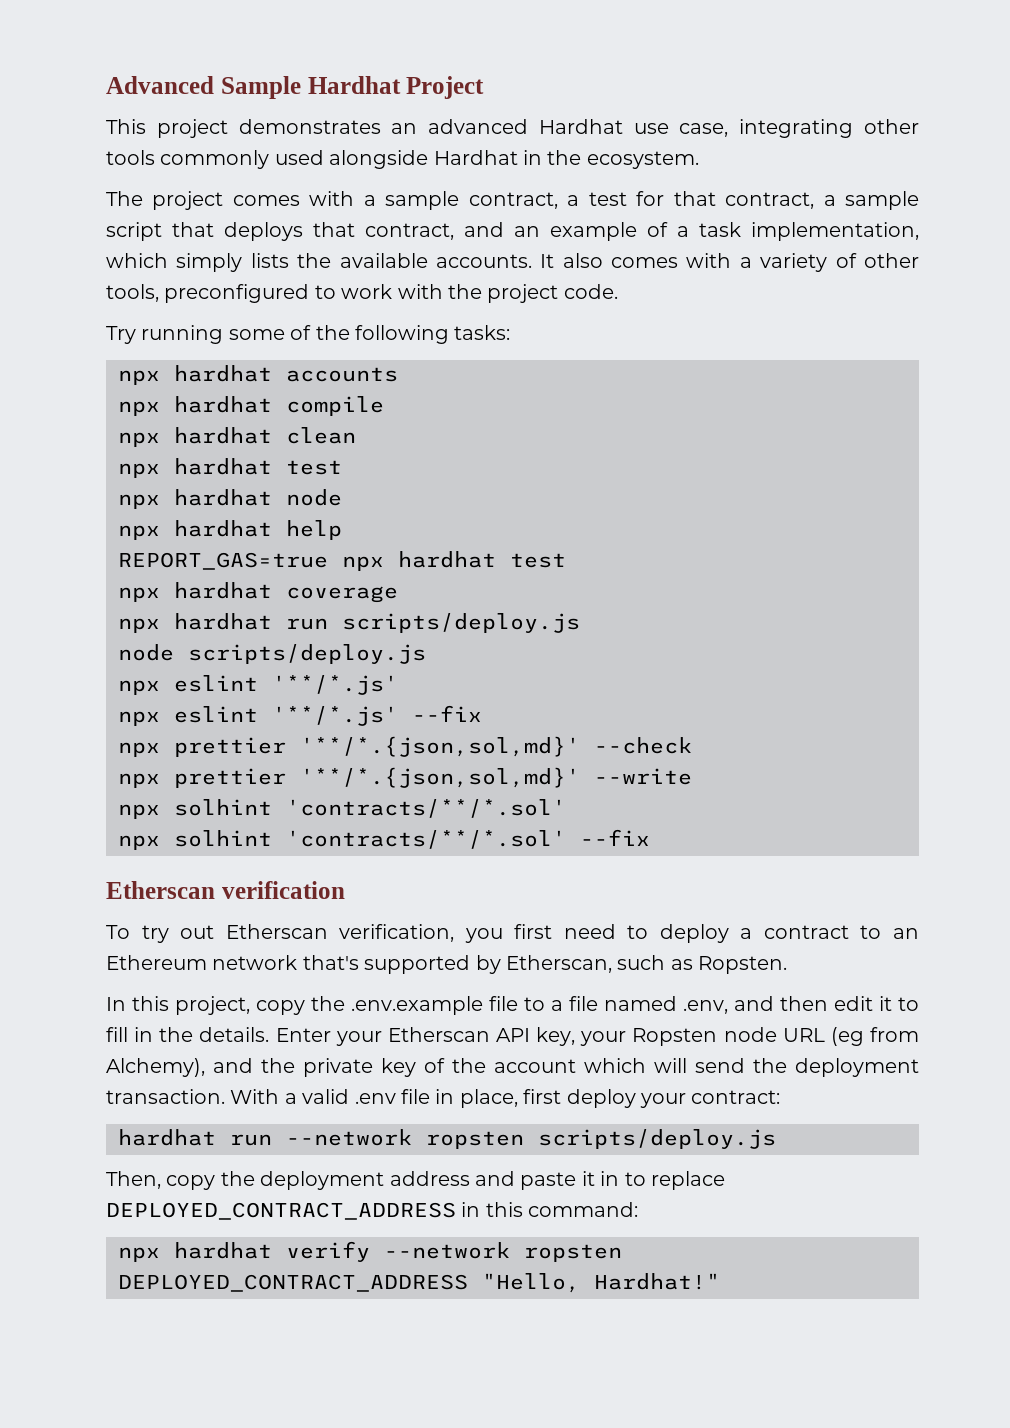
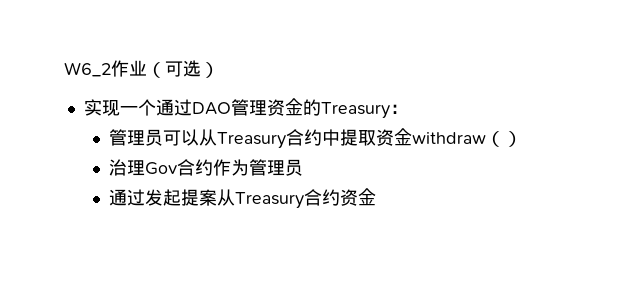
[106,76,485,99] [106,119,920,138] [106,150,699,169] [106,191,919,210] [106,222,919,241] [106,253,919,272] [106,284,618,303] [106,325,511,344] [118,365,398,385] [118,396,384,416] [118,427,356,447] [118,458,342,478] [118,489,342,509] [118,520,342,540] [118,551,566,571] [118,582,398,603] [118,613,580,633] [118,644,426,664] [118,675,398,695] [118,705,482,726] [118,736,692,757] [118,767,692,788] [118,799,566,819] [118,829,650,850] [106,881,345,899] [106,924,919,943] [106,955,788,974] [106,996,919,1015] [106,1027,919,1046] [106,1058,919,1077] [106,1089,781,1108] [118,1129,776,1149] [106,1171,725,1190] [106,1202,639,1220] [118,1241,622,1262] [118,1273,720,1293] Advanced Sample Hardhat Project // This project demonstrates an advanced Hardhat use case, integrating other tools commonly used alongside Hardhat in the ecosystem. // The project comes with a sample contract, a test for that contract, a sample script that deploys that contract, and an example of a task implementation, which simply lists the available accounts. It also comes with a variety of other tools, preconfigured to work with the project code. // Try running some of the following tasks: // npx hardhat accounts // npx hardhat compile // npx hardhat clean // npx hardhat test // npx hardhat node // npx hardhat help // REPORT_GAS=true npx hardhat test // npx hardhat coverage // npx hardhat run scripts/deploy.js // node scripts/deploy.js // npx eslint '**/*.js' // npx eslint '**/*.js' --fix // npx prettier '**/*.{json,sol,md}' --check // npx prettier '**/*.{json,sol,md}' --write // npx solhint 'contracts/**/*.sol' // npx solhint 'contracts/**/*.sol' --fix // Etherscan verification // To try out Etherscan verification, you first need to deploy a contract to an Ethereum network that's supported by Etherscan, such as Ropsten. // In this project, copy the .env.example file to a file named .env, and then edit it to fill in the details. Enter your Etherscan API key, your Ropsten node URL (eg from Alchemy), and the private key of the account which will send the deployment transaction. With a valid .env file in place, first deploy your contract: // hardhat run --network ropsten scripts/deploy.js // Then, copy the deployment address and paste it in to replace DEPLOYED_CONTRACT_ADDRESS in this command: // npx hardhat verify --network ropsten DEPLOYED_CONTRACT_ADDRESS "Hello, Hardhat!" -> [64,60,219,78] [83,98,408,119] [109,128,523,149] [109,159,304,176] [109,188,377,209] W6_2作业（可选） // 实现⼀个通过DAO管理资⾦的Treasury： // 管理员可以从Treasury合约中提取资⾦withdraw（） // 治理Gov合约作为管理员 // 通过发起提案从Treasury合约资⾦

